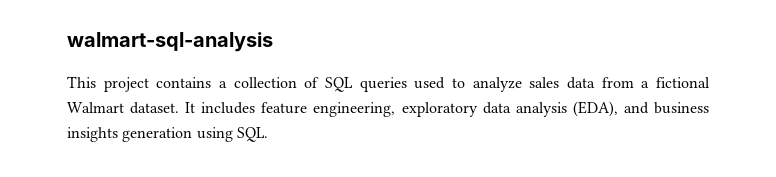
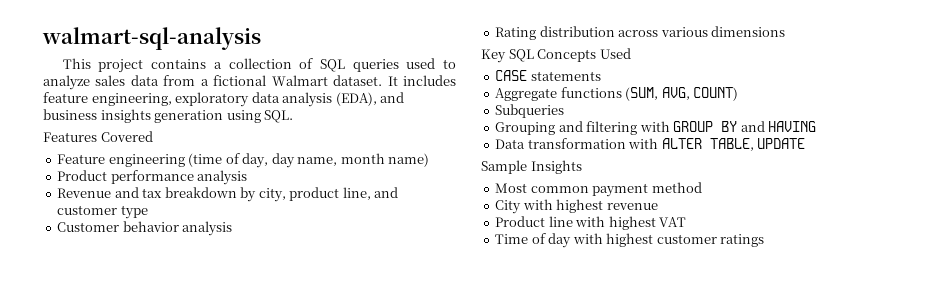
(268, 134) none -> [43,131,153,142] [57,153,430,168] [57,170,248,185] [57,187,399,202] [57,205,148,219] [57,221,233,236] [495,26,786,40] [481,48,631,63] [495,70,601,81] [495,87,739,101] [495,104,565,118] [495,121,817,135] [495,138,806,151] [481,160,582,174] [495,182,702,197] [495,199,658,214] [495,216,687,230] [495,233,765,248] // Features Covered // Feature engineering (time of day, day name, month name) // Product performance analysis // Revenue and tax breakdown by city, product line, and customer type // Customer behavior analysis // Rating distribution across various dimensions // Key SQL Concepts Used // CASE statements // Aggregate functions (SUM, AVG, COUNT) // Subqueries // Grouping and filtering with GROUP BY and HAVING // Data transformation with ALTER TABLE, UPDATE // Sample Insights // Most common payment method // City with highest revenue // Product line with highest VAT // Time of day with highest customer ratings

